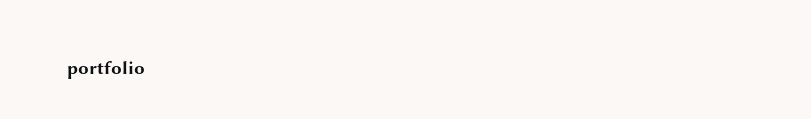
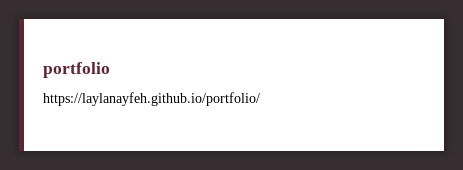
(145, 70) none -> [43,92,260,106] // https://laylanayfeh.github.io/portfolio/

